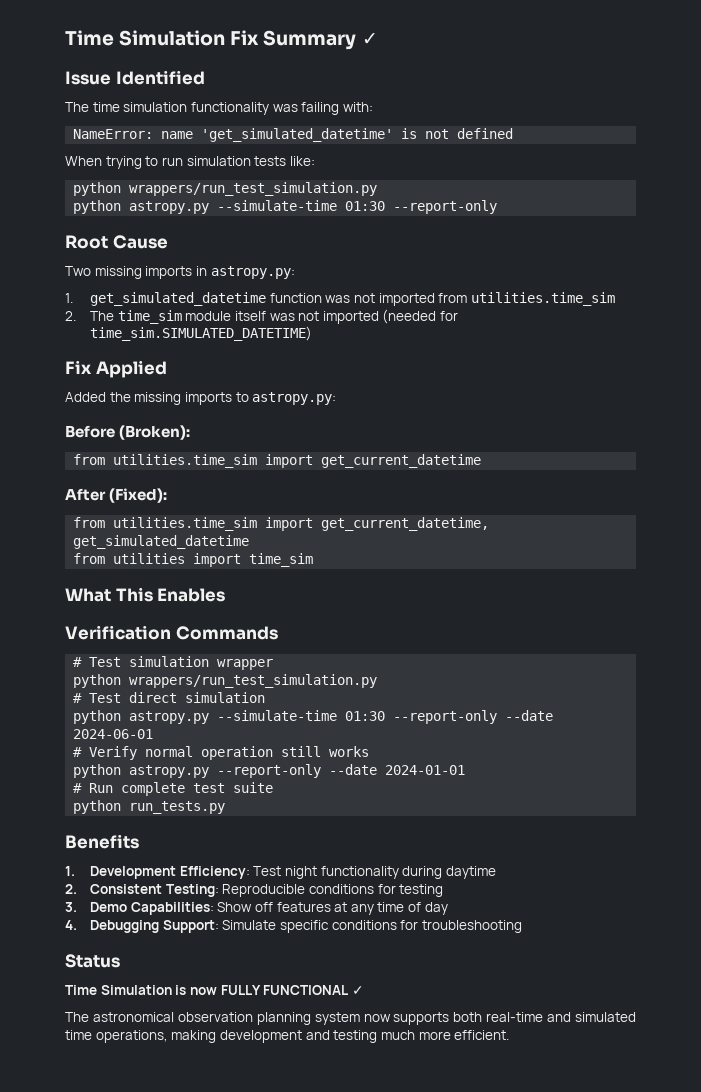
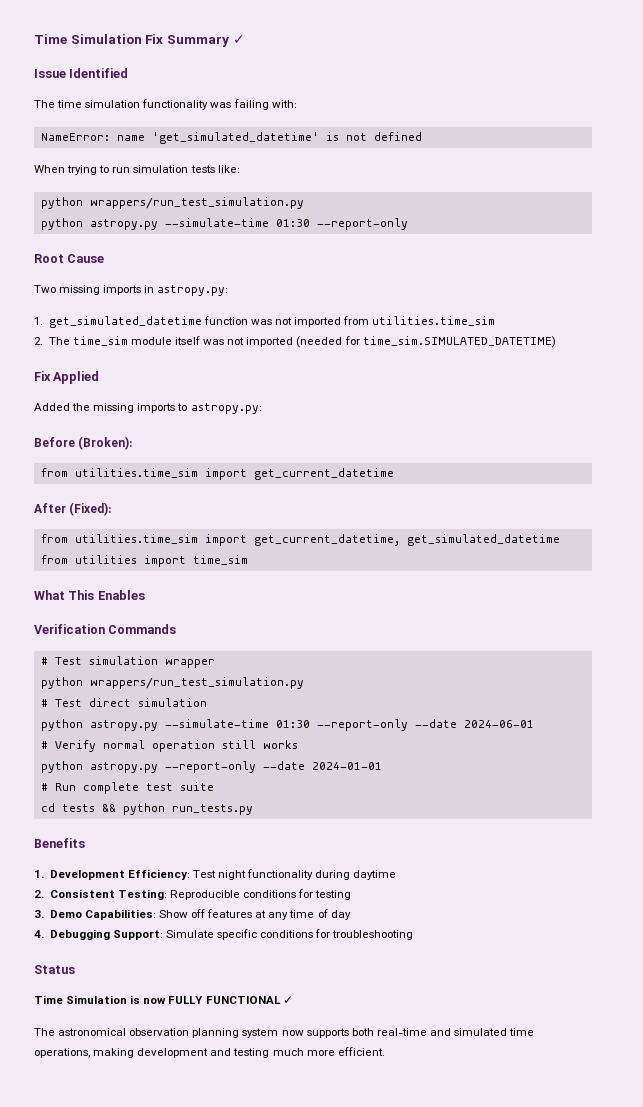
(274, 787) none -> [40,803,116,812] cd tests &&

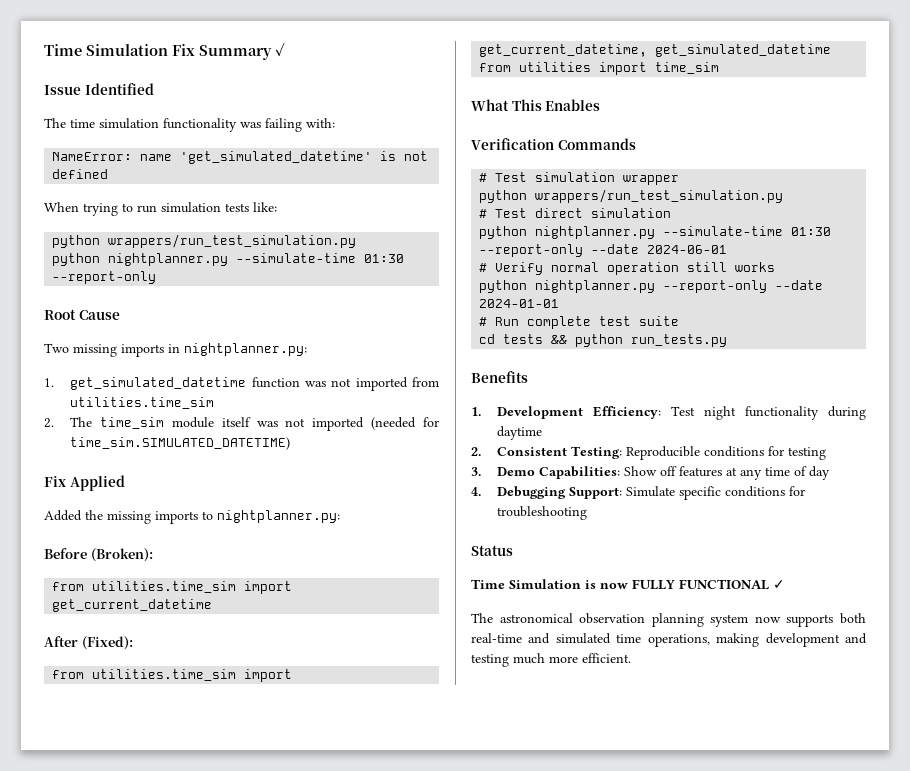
[89,219,158,230] astropy.py -> [108,253,229,266] nightplanner.py
[157,285,229,296] astropy.py: -> [184,343,307,356] nightplanner.py:
[190,403,262,414] astropy.py: -> [217,510,340,523] nightplanner.py:
[89,720,158,731] astropy.py -> [535,226,656,239] nightplanner.py
[89,762,158,773] astropy.py -> [535,280,656,293] nightplanner.py

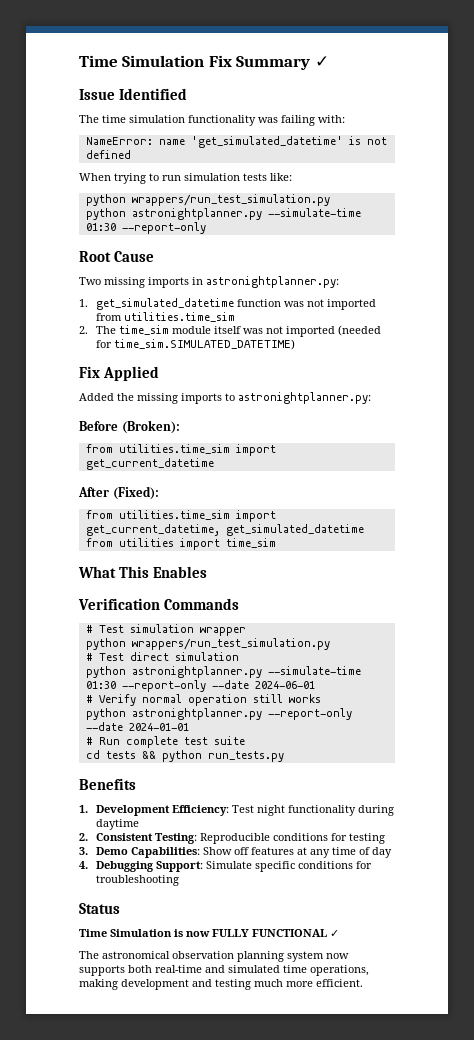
[108,253,229,266] nightplanner.py -> [131,208,262,220] astronightplanner.py
[184,343,307,356] nightplanner.py: -> [206,276,339,288] astronightplanner.py:
[217,510,340,523] nightplanner.py: -> [238,392,371,404] astronightplanner.py:
[535,226,656,239] nightplanner.py -> [131,666,262,678] astronightplanner.py
[535,280,656,293] nightplanner.py -> [131,708,262,720] astronightplanner.py

